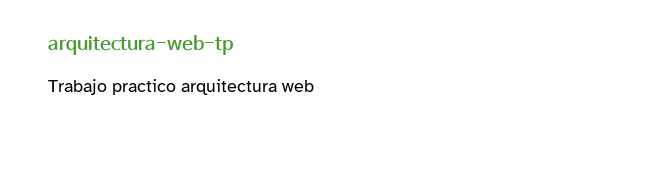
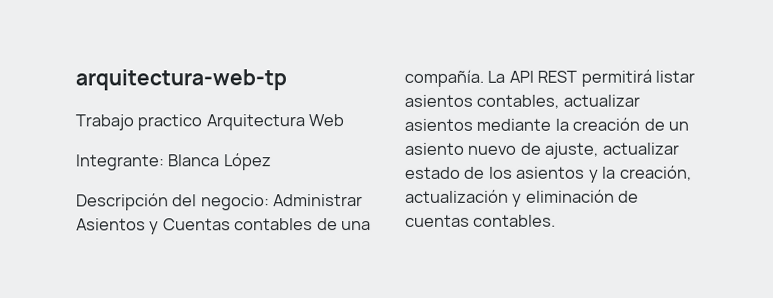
[181,79,314,95] arquitectura web -> [205,114,345,131] [76,153,272,171] [76,193,364,211] [76,218,372,235] [404,69,696,87] [404,94,640,109] [404,117,690,131] [404,142,680,159] [405,165,692,183] [405,189,640,207] [405,214,557,227] Arquitectura Web // Integrante: Blanca López // Descripción del negocio: Administrar Asientos y Cuentas contables de una compañía. La API REST permitirá listar asientos contables, actualizar asientos mediante la creación de un asiento nuevo de ajuste, actualizar estado de los asientos y la creación, actualización y eliminación de cuentas contables.

